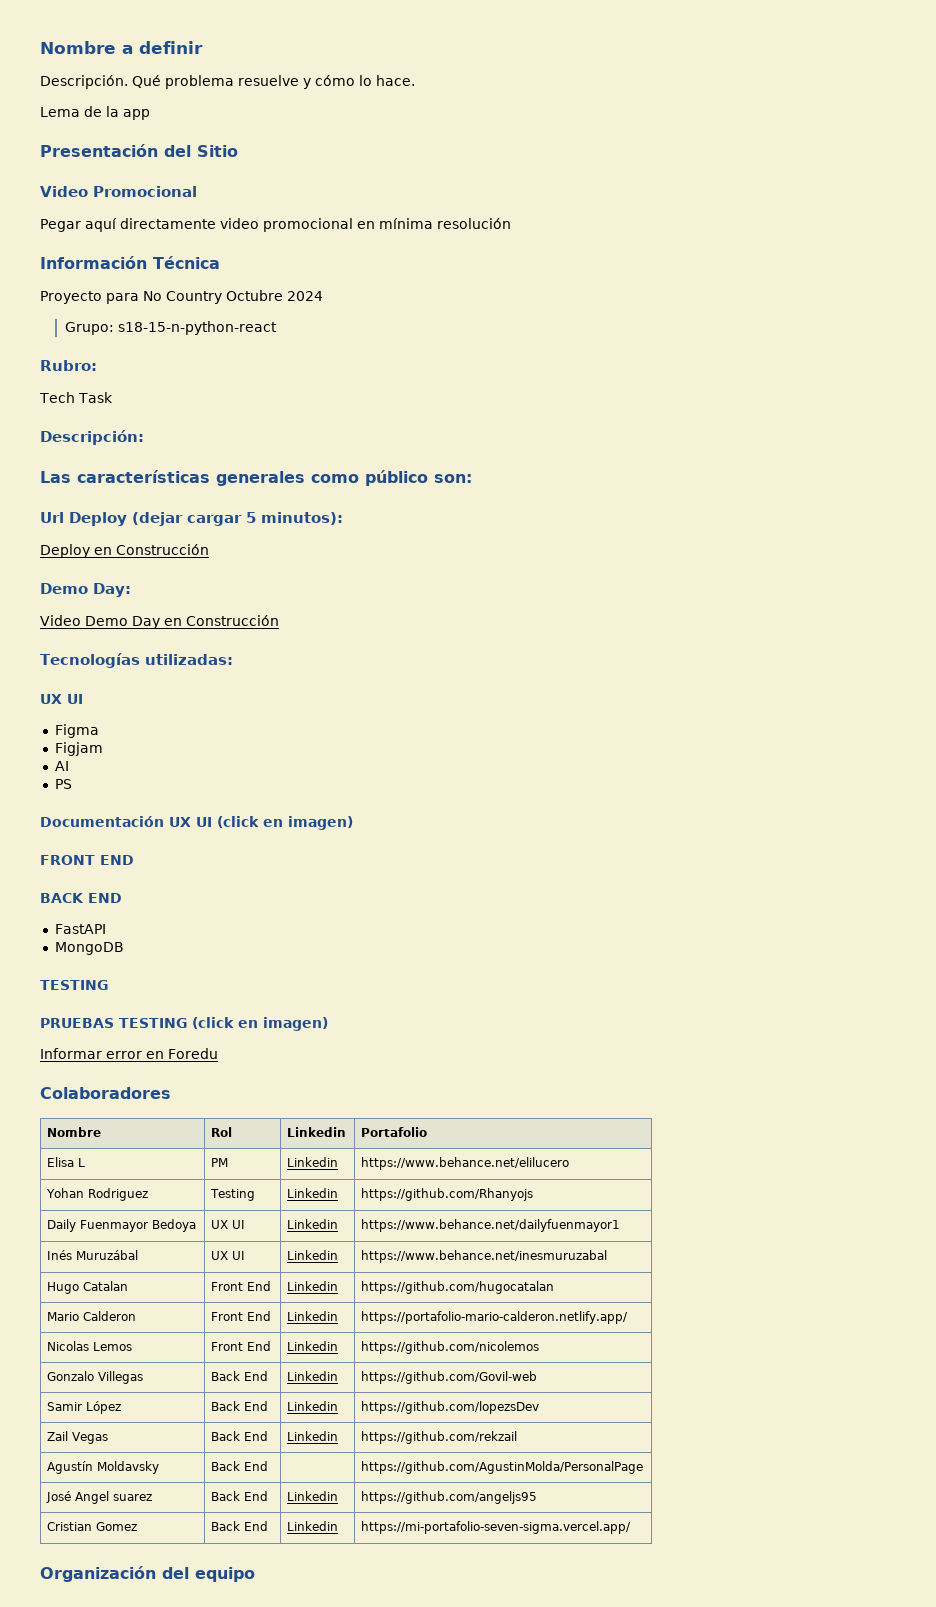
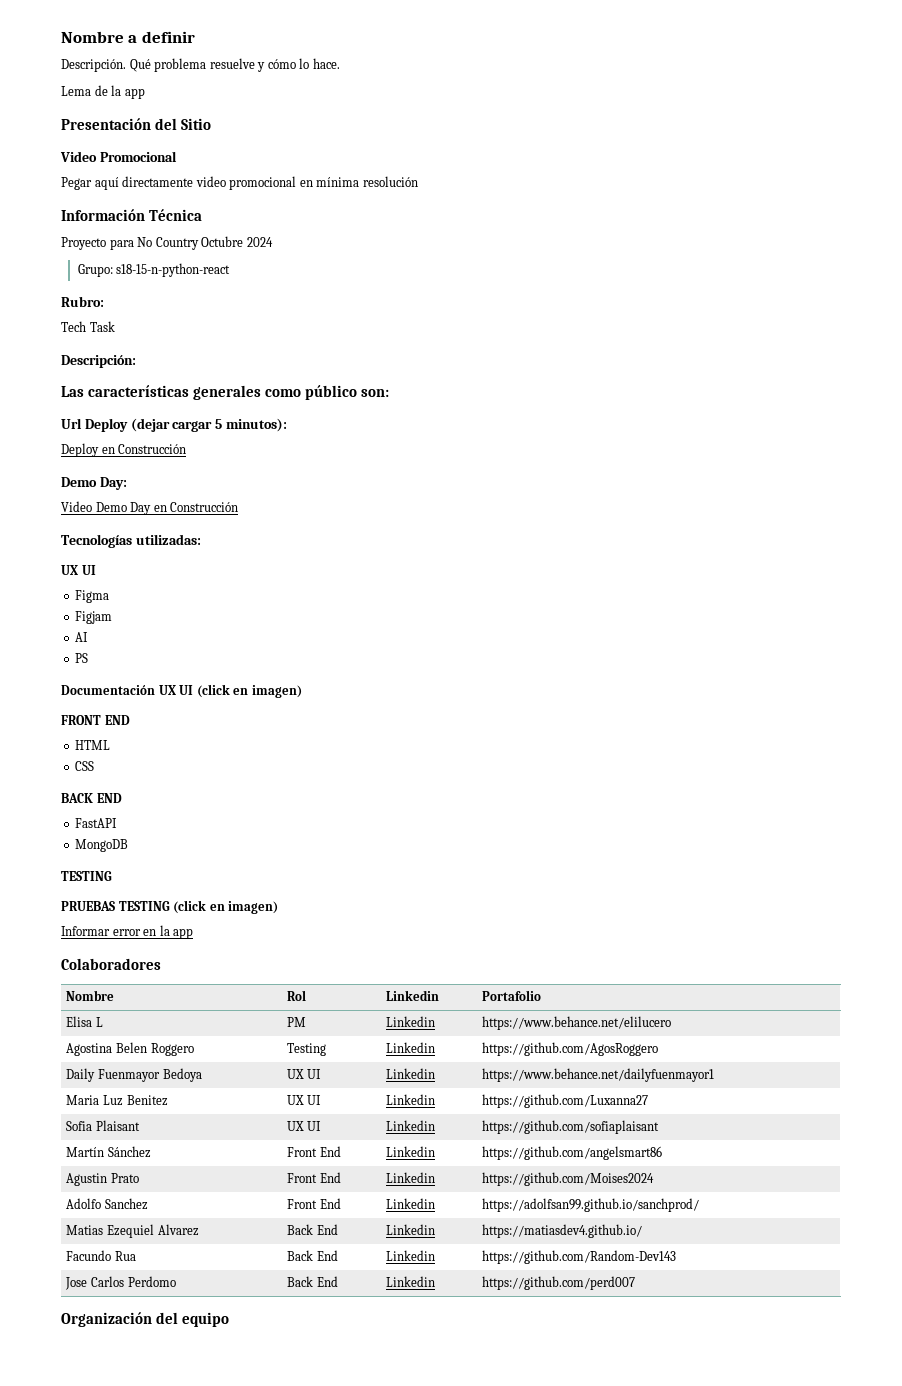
(134, 860) none -> [75,740,111,750] [75,761,95,771] // HTML // CSS
[168,1048,218,1059] Foredu -> [159,925,194,939] la app
[46,1188,149,1201] Yohan Rodriguez -> [66,1042,194,1056] Agostina Belen Roggero
[361,1188,534,1201] https://github.com/Rhanyojs -> [482,1042,659,1056] https://github.com/AgosRoggero
[47,1250,139,1260] [211,1251,246,1260] [287,1250,339,1260] [361,1250,608,1263] [47,1281,129,1294] [211,1281,272,1291] [287,1281,339,1291] [361,1281,555,1294] [47,1311,137,1321] [211,1311,272,1321] [287,1311,339,1321] [361,1311,629,1324] [47,1341,133,1351] [211,1341,272,1351] [287,1341,339,1351] [361,1341,540,1354] [47,1371,144,1384] [211,1371,269,1381] [287,1371,339,1381] [361,1371,538,1384] [47,1401,122,1414] [211,1401,269,1411] [287,1401,339,1411] [361,1401,540,1414] [47,1431,109,1444] [211,1431,269,1441] [287,1431,339,1441] [361,1431,518,1444] [47,1461,160,1474] [211,1461,269,1471] [361,1461,644,1474] [46,1491,153,1504] [211,1491,269,1501] [287,1491,339,1501] [361,1491,538,1504] [47,1522,138,1531] [211,1521,269,1531] [287,1521,339,1531] [361,1521,632,1534] Inés Muruzábal | UX UI | Linkedin | https://www.behance.net/inesmuruzabal // Hugo Catalan | Front End | Linkedin | https://github.com/hugocatalan // Mario Calderon | Front End | Linkedin | https://portafolio-mario-calderon.netlify.app/ // Nicolas Lemos | Front End | Linkedin | https://github.com/nicolemos // Gonzalo Villegas | Back End | Linkedin | https://github.com/Govil-web // Samir López | Back End | Linkedin | https://github.com/lopezsDev // Zail Vegas | Back End | Linkedin | https://github.com/rekzail // Agustín Moldavsky | Back End | | https://github.com/AgustinMolda/PersonalPage // José Angel suarez | Back End | Linkedin | https://github.com/angeljs95 // Cristian Gomez | Back End | Linkedin | https://mi-portafolio-seven-sigma.vercel.app/ -> [66,1095,168,1106] [287,1095,321,1105] [386,1094,436,1105] [482,1094,649,1108] [66,1120,140,1131] [287,1121,321,1131] [386,1120,436,1131] [482,1120,660,1134] [66,1146,151,1158] [287,1146,341,1157] [386,1146,436,1157] [482,1146,663,1160] [66,1173,139,1186] [287,1172,341,1183] [386,1172,436,1183] [482,1172,655,1186] [66,1198,148,1210] [287,1198,341,1209] [386,1198,436,1209] [482,1198,700,1212] [66,1224,199,1238] [287,1224,338,1235] [386,1224,436,1235] [482,1224,643,1238] [66,1250,136,1261] [287,1250,338,1261] [386,1250,436,1261] [482,1250,677,1264] [65,1276,176,1290] [287,1276,338,1287] [386,1276,436,1287] [482,1276,636,1290] Maria Luz Benitez | UX UI | Linkedin | https://github.com/Luxanna27 // Sofia Plaisant | UX UI | Linkedin | https://github.com/sofiaplaisant // Martín Sánchez | Front End | Linkedin | https://github.com/angelsmart86 // Agustin Prato | Front End | Linkedin | https://github.com/Moises2024 // Adolfo Sanchez | Front End | Linkedin | https://adolfsan99.github.io/sanchprod/ // Matias Ezequiel Alvarez | Back End | Linkedin | https://matiasdev4.github.io/ // Facundo Rua | Back End | Linkedin | https://github.com/Random-Dev143 // Jose Carlos Perdomo | Back End | Linkedin | https://github.com/perd007

